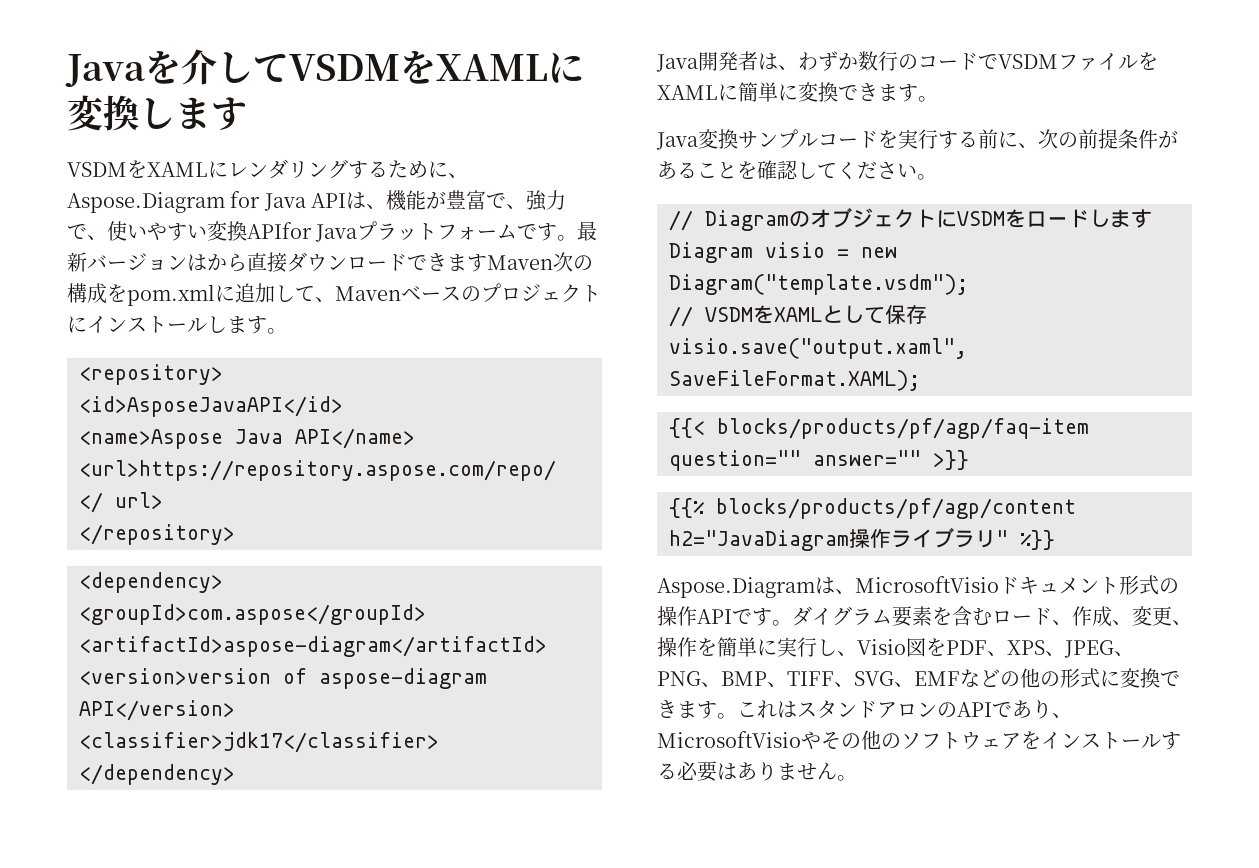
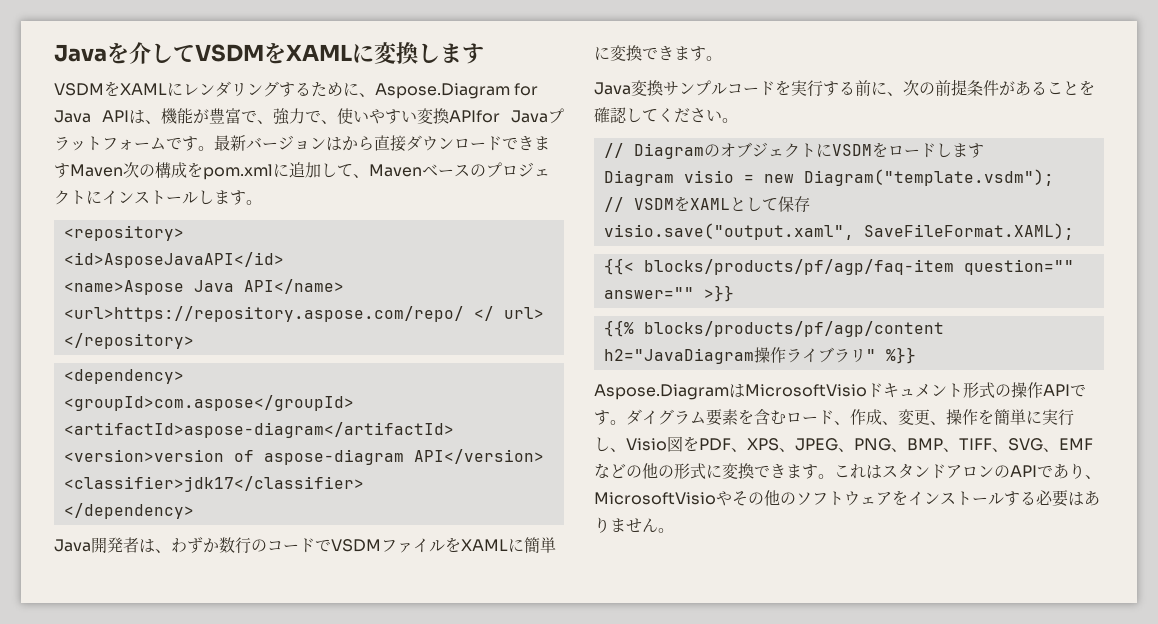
[835,589,855,594] 、 -> (745, 391) none

